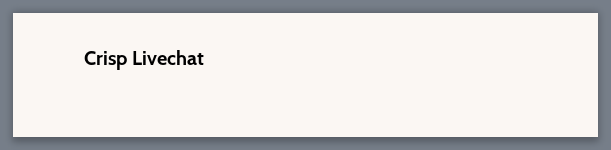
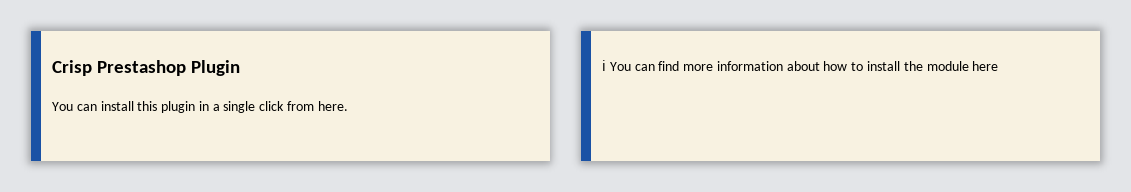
[132,50,205,65] Livechat -> [97,60,241,76] [52,101,348,113] [602,60,999,71] Prestashop Plugin // You can install this plugin in a single click from here. // ℹ You can find more information about how to install the module here

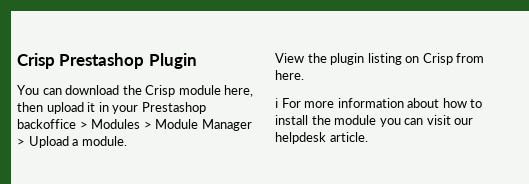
[100,101,285,113] install this plugin in a single click -> [65,85,254,97] [17,102,206,114] [17,119,252,131] [17,136,127,148] [275,53,453,65] download the Crisp module here, then upload it in your Prestashop backoffice > Modules > Module Manager > Upload a module. // View the plugin listing on Crisp
[609,61,680,71] You can find -> [281,98,301,108] For
[972,61,999,71] here -> [379,115,474,127] [275,132,368,144] you can visit our helpdesk article.

